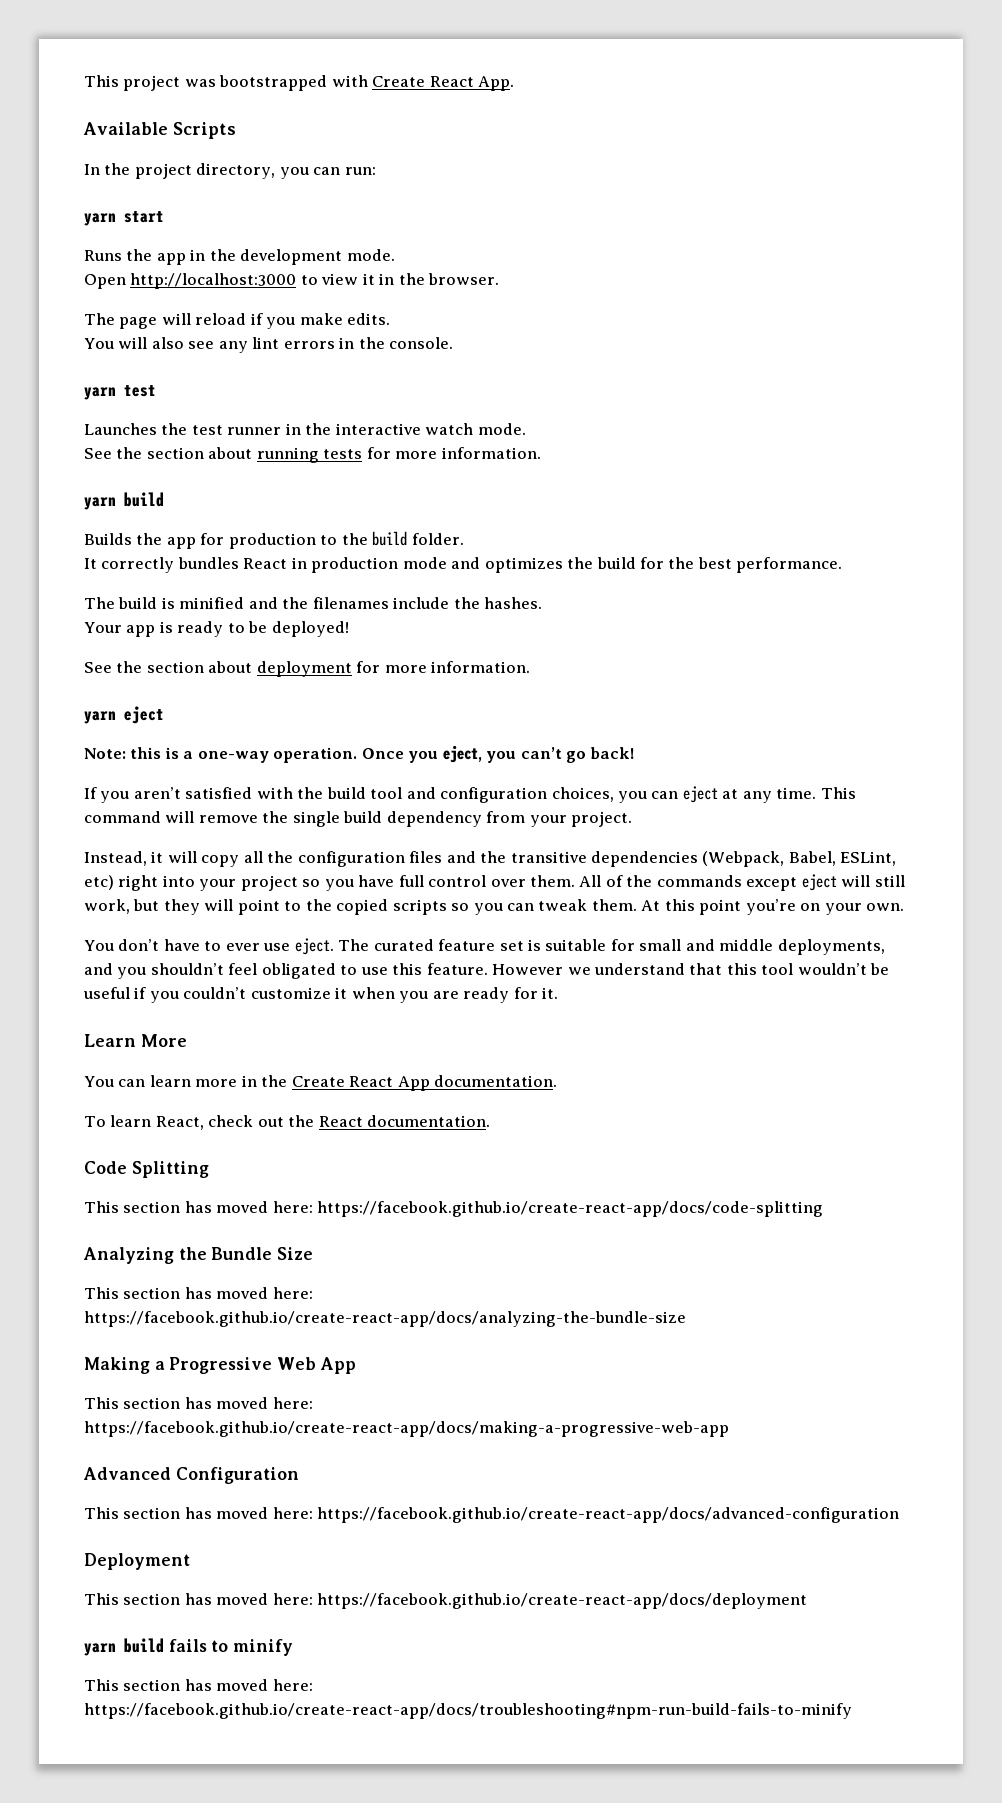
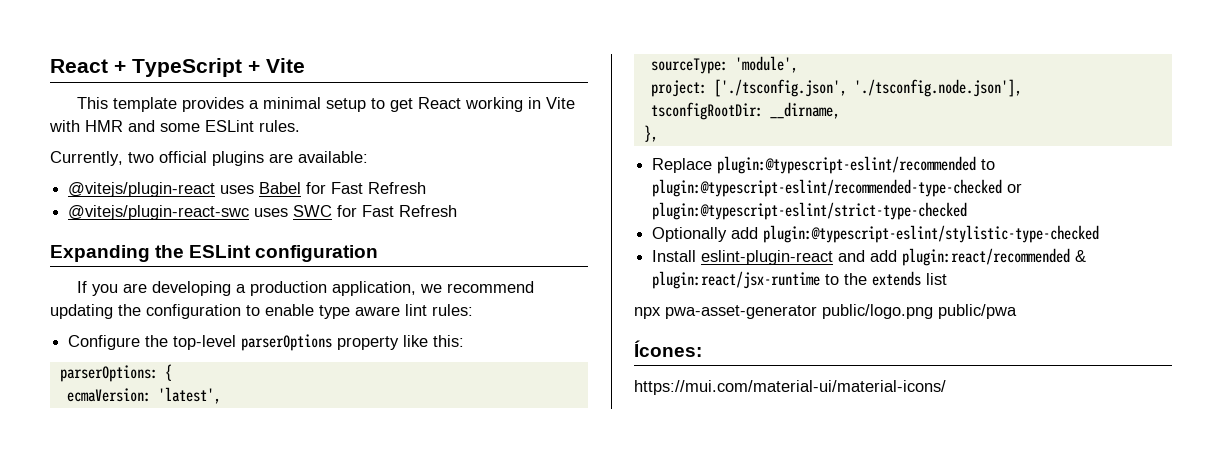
[84,75,515,91] [83,122,236,139] [84,163,376,179] [84,211,164,226] [84,249,395,265] [84,273,500,289] [84,313,391,329] [84,337,454,353] [84,385,156,400] [84,423,526,435] [84,447,541,463] [84,492,164,510] [84,531,464,549] [84,557,843,573] [84,597,543,609] [84,621,349,637] [84,661,531,677] [84,706,164,724] [84,745,635,763] [84,786,856,803] [84,811,633,827] [84,851,897,867] [84,874,905,891] [84,899,905,915] [84,938,885,955] [84,963,890,979] [83,987,559,1003] [84,1034,187,1047] [84,1075,558,1091] [84,1115,491,1130] [84,1161,209,1178] [84,1201,824,1217] [83,1247,314,1264] [84,1287,313,1299] [84,1311,686,1327] [84,1357,356,1374] [84,1397,313,1409] [84,1421,729,1437] [83,1467,299,1484] [84,1507,900,1523] [84,1553,190,1570] [84,1593,808,1609] [84,1638,294,1656] [84,1679,313,1691] [84,1703,852,1719] This project was bootstrapped with Create React App. // Available Scripts // In the project directory, you can run: // yarn start // Runs the app in the development mode. // Open http://localhost:3000 to view it in the browser. // The page will reload if you make edits. // You will also see any lint errors in the console. // yarn test // Launches the test runner in the interactive watch mode. // See the section about running tests for more information. // yarn build // Builds the app for production to the build folder. // It correctly bundles React in production mode and optimizes the build for the best performance. // The build is minified and the filenames include the hashes. // Your app is ready to be deployed! // See the section about deployment for more information. // yarn eject // Note: this is a one-way operation. Once you eject, you can’t go back! // If you aren’t satisfied with the build tool and configuration choices, you can eject at any time. This command will remove the single build dependency from your project. // Instead, it will copy all the configuration files and the transitive dependencies (Webpack, Babel, ESLint, etc) right into your project so you have full control over them. All of the commands except eject will still work, but they will point to the copied scripts so you can tweak them. At this point you’re on your own. // You don’t have to ever use eject. The curated feature set is suitable for small and middle deployments, and you shouldn’t feel obligated to use this feature. However we understand that this tool wouldn’t be useful if you couldn’t customize it when you are ready for it. // Learn More // You can learn more in the Create React App documentation. // To learn React, check out the React documentation. // Code Splitting // This section has moved here: https://facebook.github.io/create-react-app/docs/code-splitting // Analyzing the Bundle Size // This section has moved here: https://facebook.github.io/create-react-app/docs/analyzing-the-bundle-size // Making a Progressive Web App // This section has moved here: https://facebook.github.io/create-react-app/docs/making-a-progressive-web-app // Advanced Configuration // This section has moved here: https://facebook.github.io/create-react-app/docs/advanced-configuration // Deployment // This section has moved here: https://facebook.github.io/create-react-app/docs/deployment // yarn build fails to minify // This section has moved here: https://facebook.github.io/create-react-app/docs/troubleshooting#npm-run-build-fails-to-minify -> [50,58,305,77] [77,97,576,112] [49,120,300,132] [50,151,368,166] [68,182,427,197] [68,205,458,220] [50,245,379,262] [77,281,535,296] [50,304,473,319] [68,334,465,351] [59,364,172,382] [66,387,221,404] [650,56,798,74] [650,79,1022,97] [650,102,840,120] [643,125,658,142] [652,156,996,174] [652,179,1023,197] [652,202,968,220] [652,225,1100,243] [652,248,1087,266] [652,271,948,289] [634,304,1017,319] [634,340,702,357] [634,380,946,395] React + TypeScript + Vite // This template provides a minimal setup to get React working in Vite with HMR and some ESLint rules. // Currently, two official plugins are available: // @vitejs/plugin-react uses Babel for Fast Refresh // @vitejs/plugin-react-swc uses SWC for Fast Refresh // Expanding the ESLint configuration // If you are developing a production application, we recommend updating the configuration to enable type aware lint rules: // Configure the top-level parserOptions property like this: // parserOptions: { // ecmaVersion: 'latest', // sourceType: 'module', // project: ['./tsconfig.json', './tsconfig.node.json'], // tsconfigRootDir: __dirname, // }, // Replace plugin:@typescript-eslint/recommended to plugin:@typescript-eslint/recommended-type-checked or plugin:@typescript-eslint/strict-type-checked // Optionally add plugin:@typescript-eslint/stylistic-type-checked // Install eslint-plugin-react and add plugin:react/recommended & plugin:react/jsx-runtime to the extends list // npx pwa-asset-generator public/logo.png public/pwa // Ícones: // https://mui.com/material-ui/material-icons/

